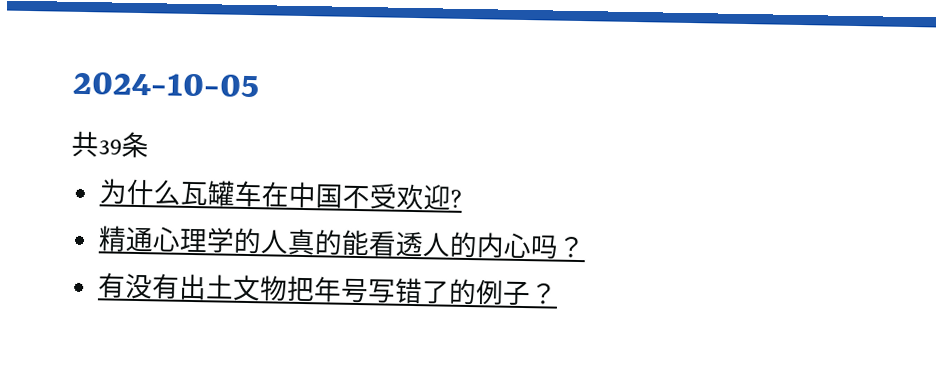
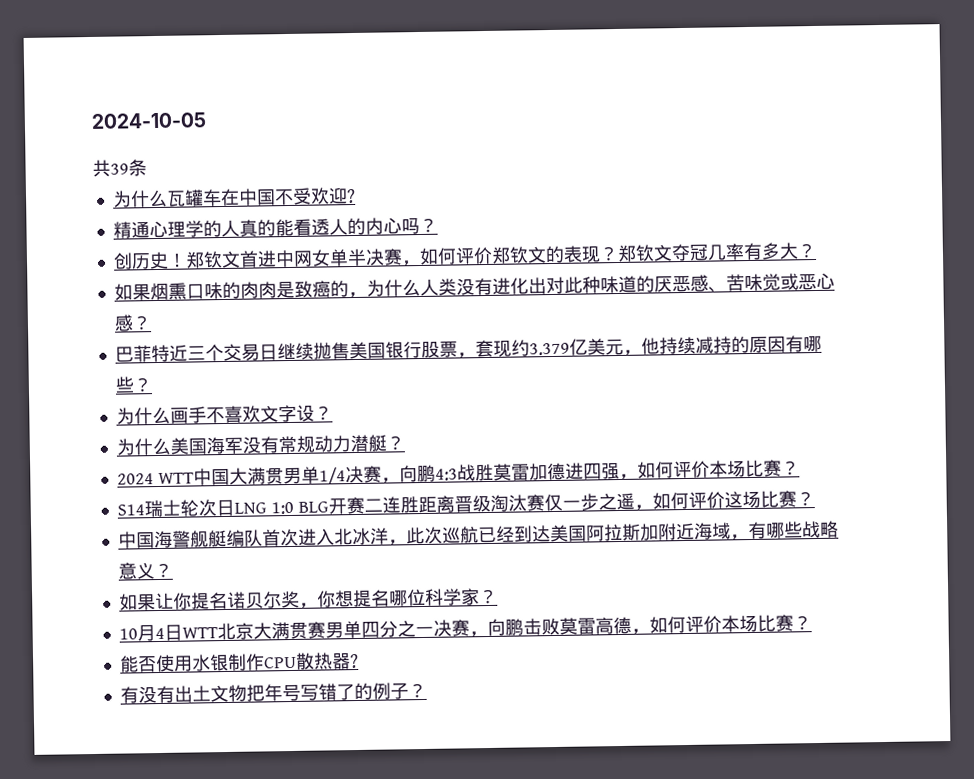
(587, 247) none -> [112,242,817,270] [113,272,835,301] [113,314,152,332] [114,335,822,363] [114,376,153,394] [115,404,333,425] [115,434,405,456] [116,459,800,486] [116,490,815,518] [117,520,839,549] [117,562,173,580] [118,588,498,611] [118,614,812,642] [118,652,359,673] // 创历史！郑钦文首进中网女单半决赛，如何评价郑钦文的表现？郑钦文夺冠几率有多大？ // 如果烟熏口味的肉肉是致癌的，为什么人类没有进化出对此种味道的厌恶感、苦味觉或恶心感？ // 巴菲特近三个交易日继续抛售美国银行股票，套现约3.379亿美元，他持续减持的原因有哪些？ // 为什么画手不喜欢文字设？ // 为什么美国海军没有常规动力潜艇？ // 2024 WTT中国大满贯男单1/4决赛，向鹏4:3战胜莫雷加德进四强，如何评价本场比赛？ // S14瑞士轮次日LNG 1:0 BLG开赛二连胜距离晋级淘汰赛仅一步之遥，如何评价这场比赛？ // 中国海警舰艇编队首次进入北冰洋，此次巡航已经到达美国阿拉斯加附近海域，有哪些战略意义？ // 如果让你提名诺贝尔奖，你想提名哪位科学家？ // 10月4日WTT北京大满贯赛男单四分之一决赛，向鹏击败莫雷高德，如何评价本场比赛？ // 能否使用水银制作CPU散热器?

